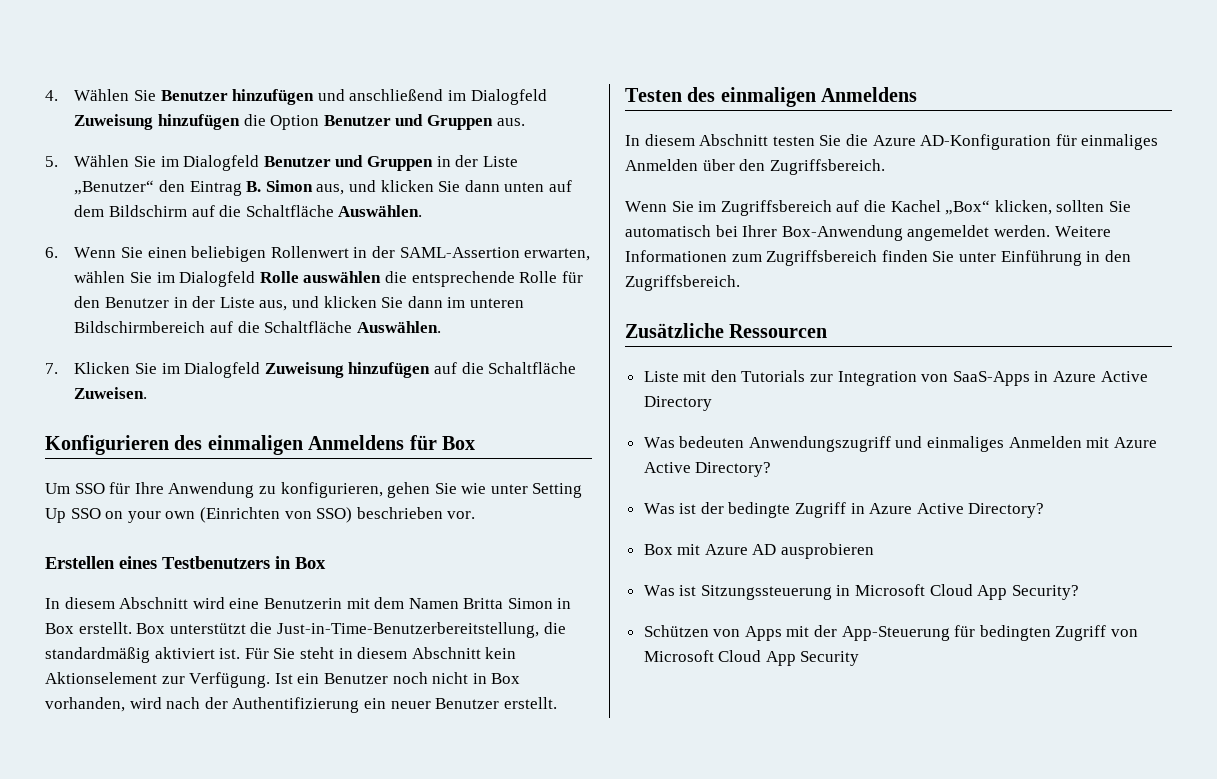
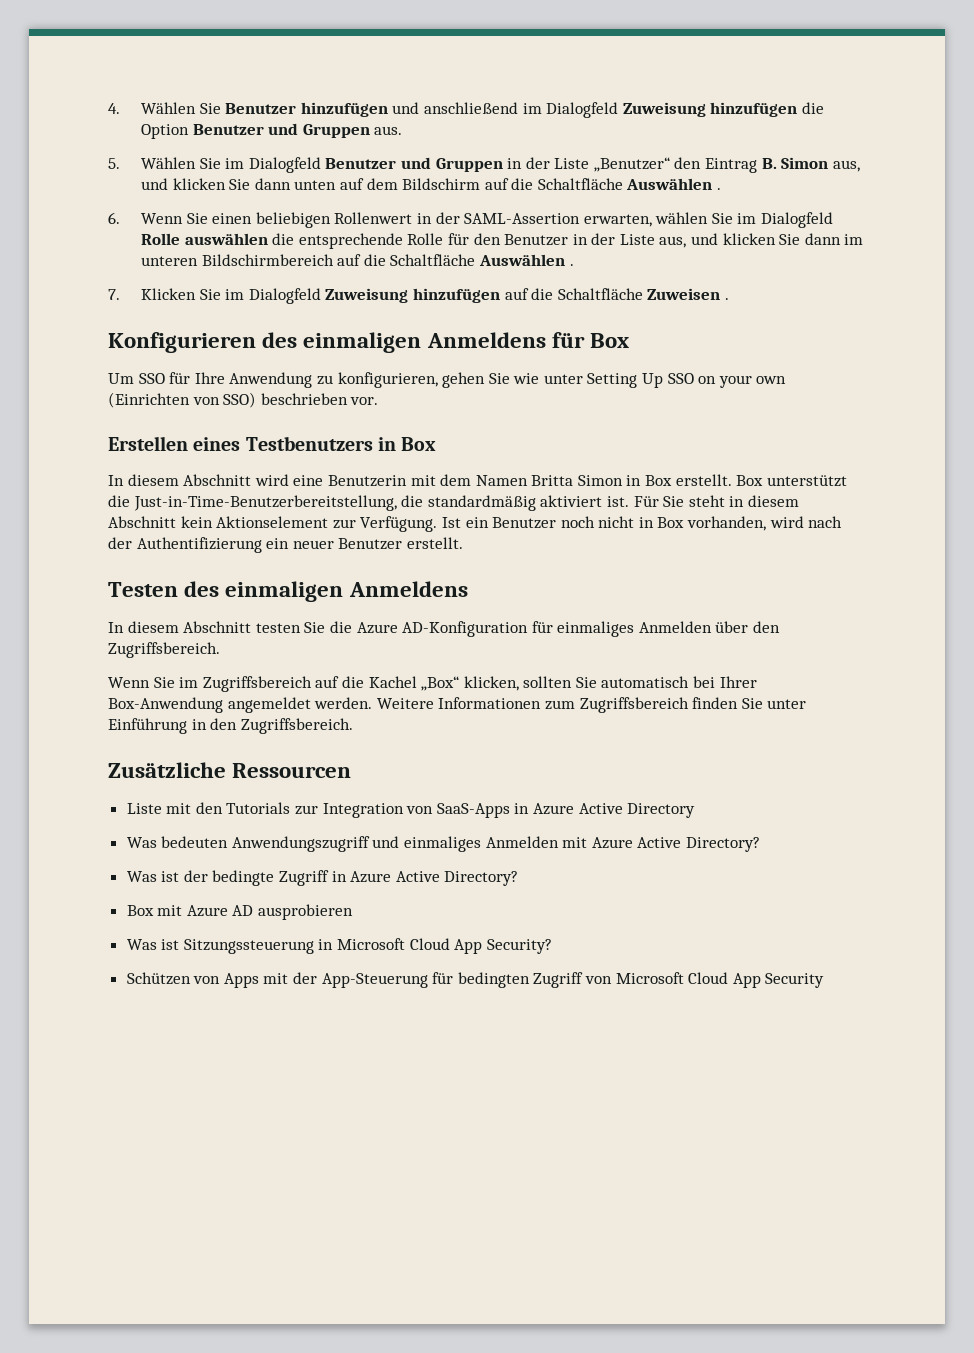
[338,205,423,217] Auswählen. -> [626,178,722,190] Auswählen .
[356,321,441,333] Auswählen. -> [478,254,574,266] Auswählen .
[74,387,148,399] Zuweisen. -> [647,288,729,300] Zuweisen .

